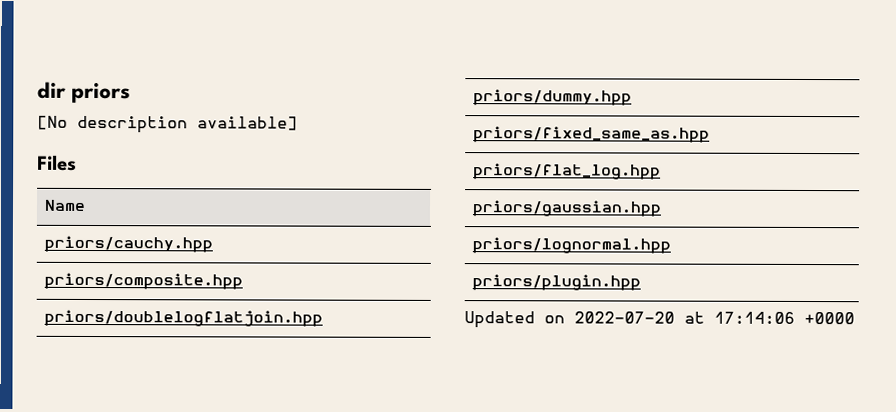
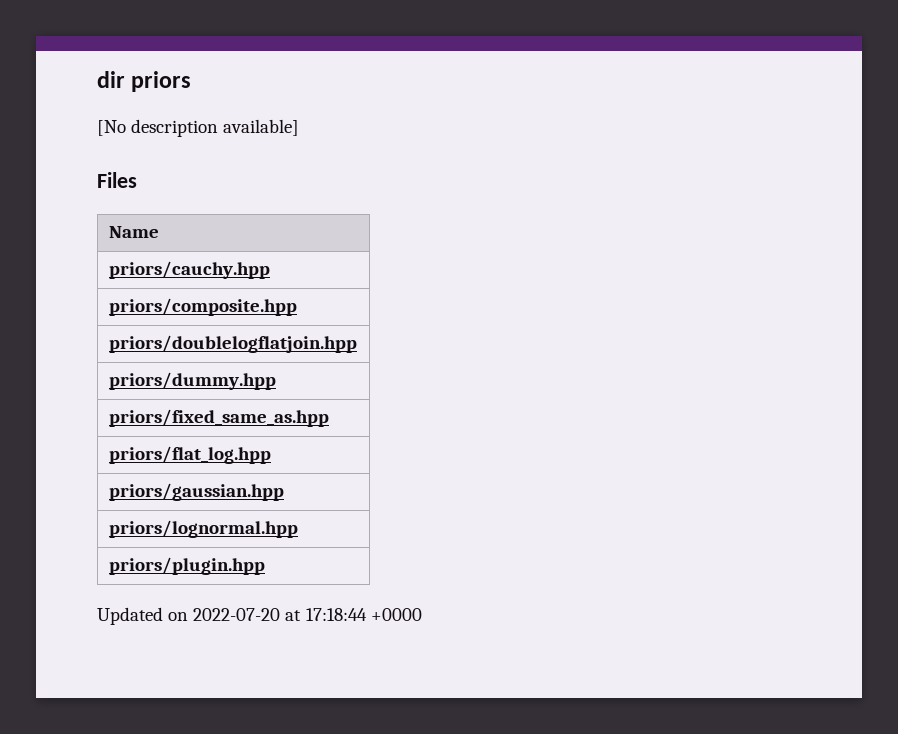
[714,311,795,324] 17:14:06 -> [305,608,367,621] 17:18:44

